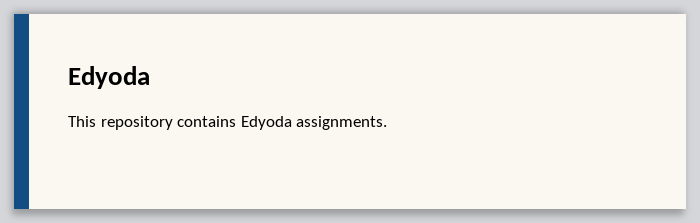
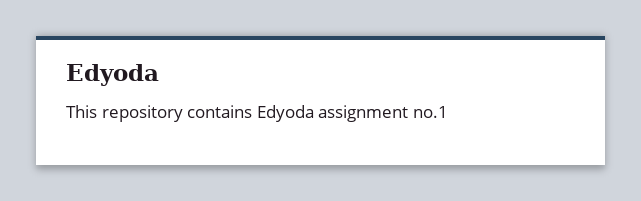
[296,116,388,130] assignments. -> [318,105,448,122] assignment no.1

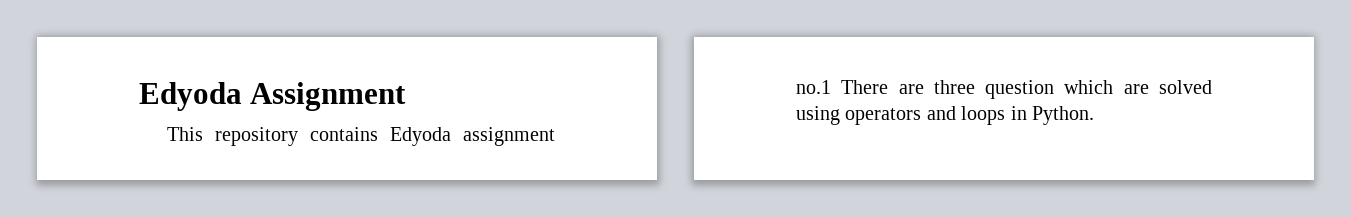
[66,64,159,86] Edyoda -> [139,82,407,111] Edyoda Assignment
(448, 112) none -> [841,80,1212,99] [796,106,1094,125] There are three question which are solved using operators and loops in Python.

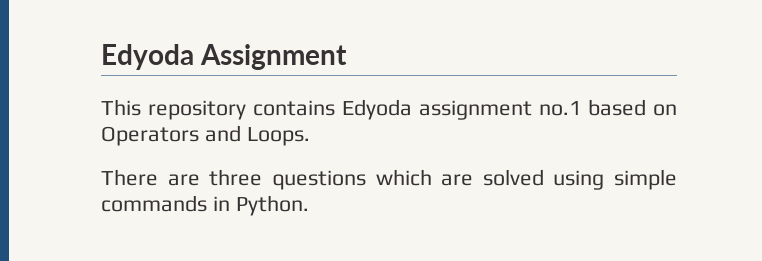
(831, 87) none -> [588,99,677,116] [101,125,310,146] based on Operators and Loops. //
[985,80,1055,99] question -> [271,170,366,190] questions
[845,106,1006,125] operators and loops -> [614,169,677,190] [101,195,207,212] simple commands

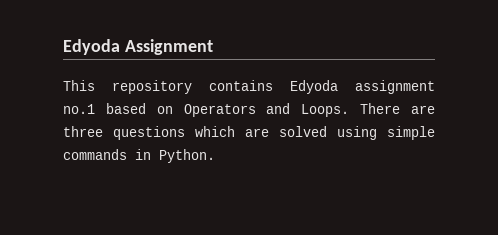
(310, 136) // -> (350, 110) none

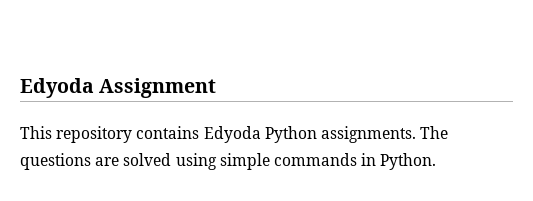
[355,80,435,94] [63,103,435,117] [63,126,235,140] assignment no.1 based on Operators and Loops. There are three questions which -> [264,126,449,143] [20,153,91,170] Python assignments. The questions

